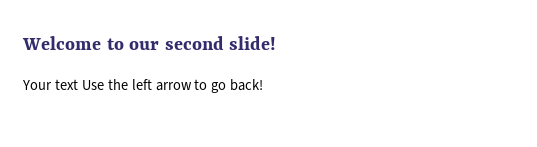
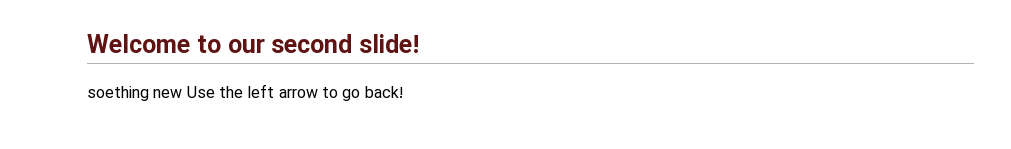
[22,79,78,90] Your text -> [87,86,183,101] soething new

